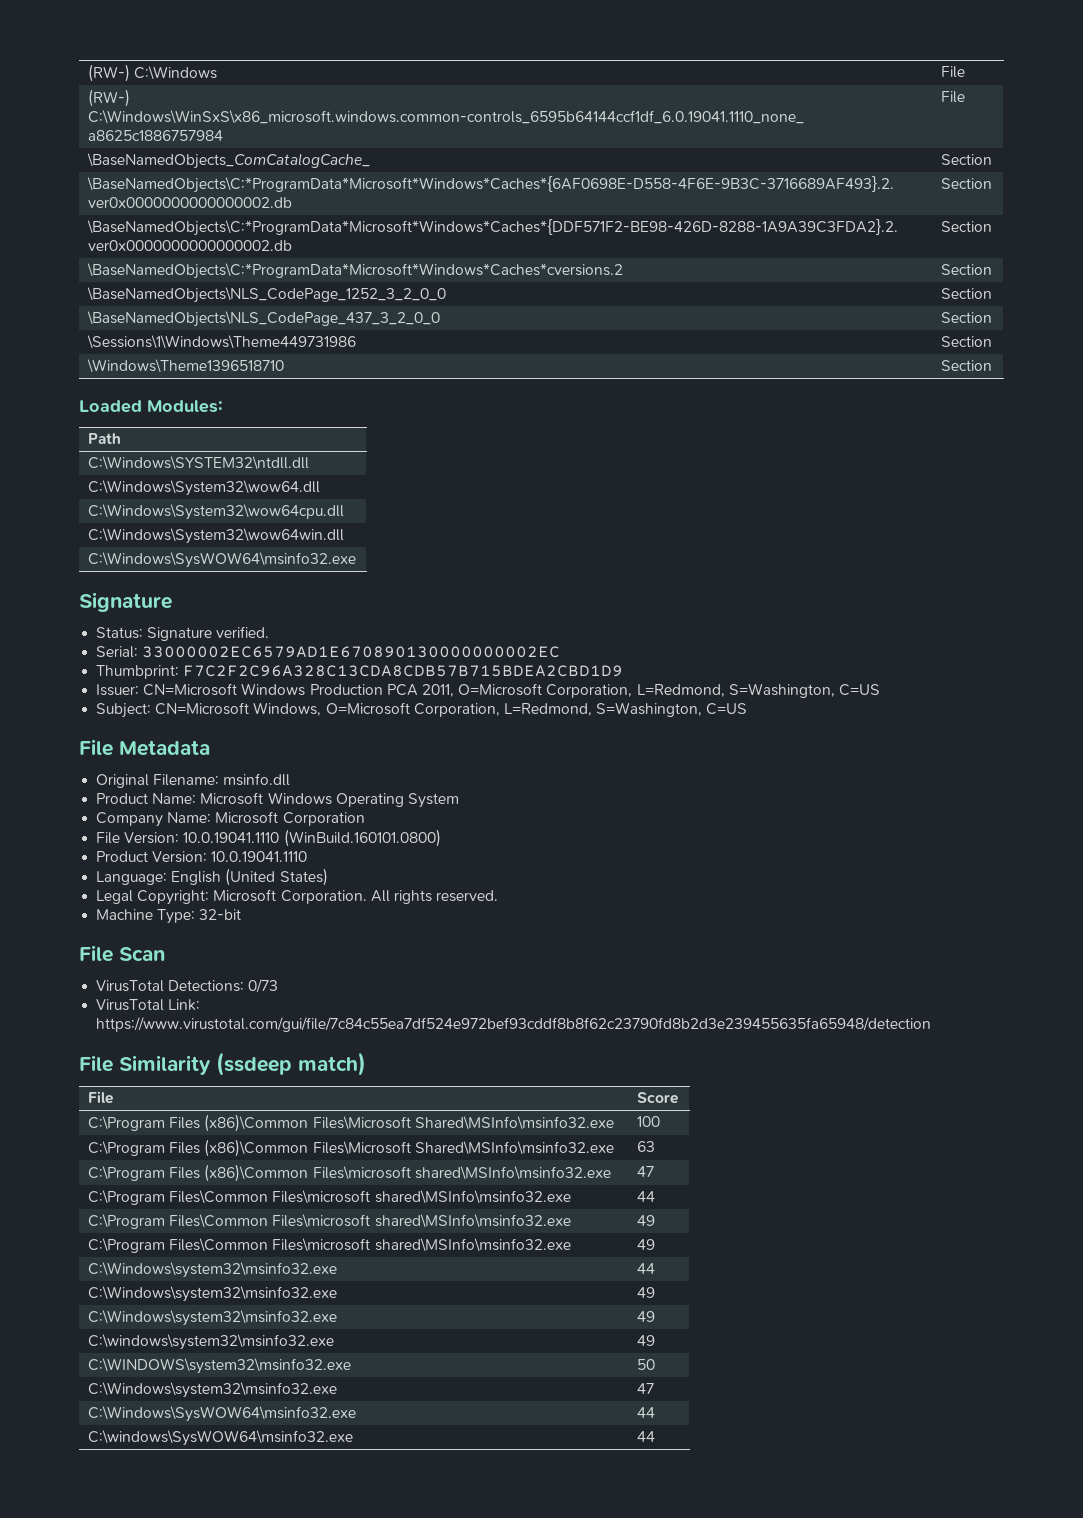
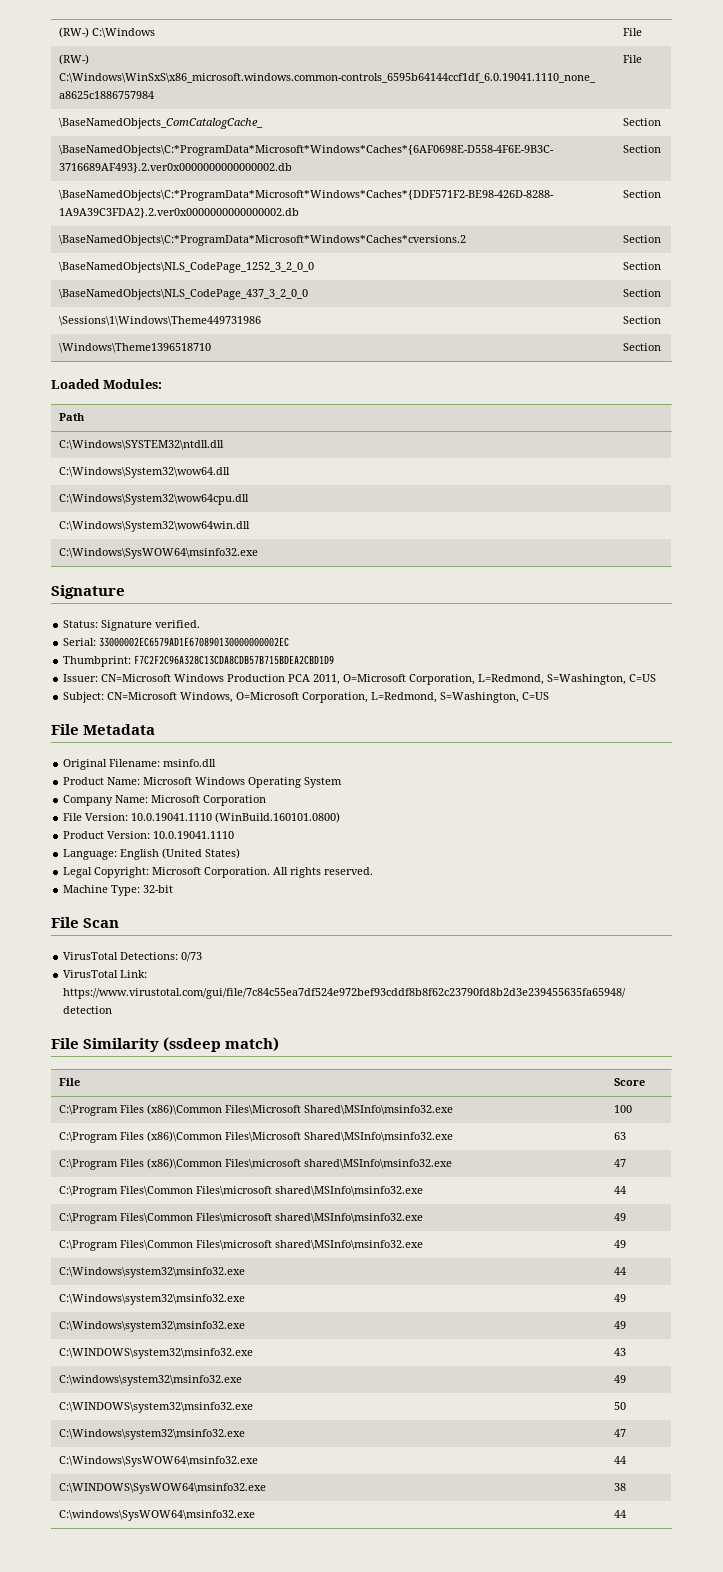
(656, 1316) none -> [59,1348,254,1359] [614,1348,627,1356] // C:\WINDOWS\system32\msinfo32.exe | 43
(656, 1412) none -> [59,1483,267,1494] [614,1483,627,1491] // C:\WINDOWS\SysWOW64\msinfo32.exe | 38

